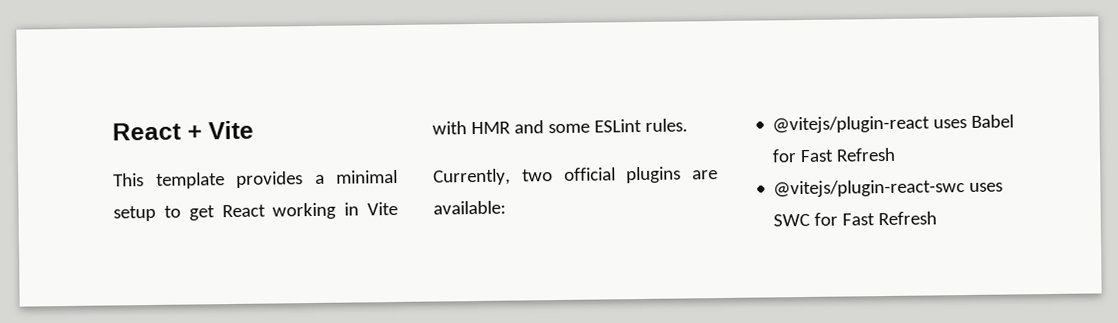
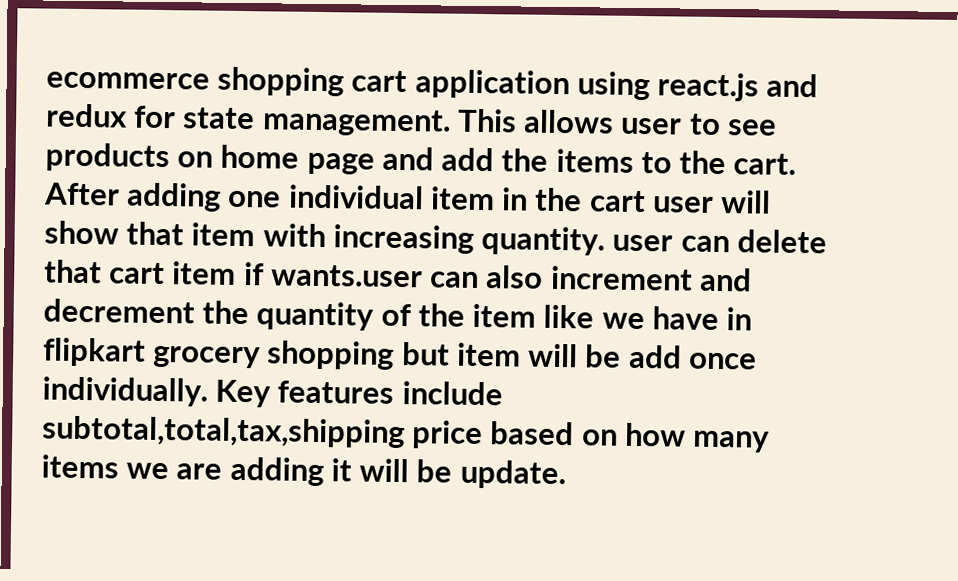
[112,120,254,141] [113,169,398,189] [113,201,398,222] [432,118,688,135] [433,166,718,186] [433,200,506,215] [772,114,1015,134] [772,147,897,163] [773,179,1004,198] [773,211,938,227] React + Vite // This template provides a minimal setup to get React working in Vite with HMR and some ESLint rules. // Currently, two official plugins are available: // @vitejs/plugin-react uses Babel for Fast Refresh // @vitejs/plugin-react-swc uses SWC for Fast Refresh -> [46,66,819,102] [46,103,777,137] [45,142,797,175] [44,182,772,214] [44,220,827,256] [44,259,752,292] [43,298,753,331] [43,337,757,370] [42,376,503,408] [42,415,771,453] [41,454,566,490] ecommerce shopping cart application using react.js and redux for state management. This allows user to see products on home page and add the items to the cart. After adding one individual item in the cart user will show that item with increasing quantity. user can delete that cart item if wants.user can also increment and decrement the quantity of the item like we have in flipkart grocery shopping but item will be add once individually. Key features include subtotal,total,tax,shipping price based on how many items we are adding it will be update.

